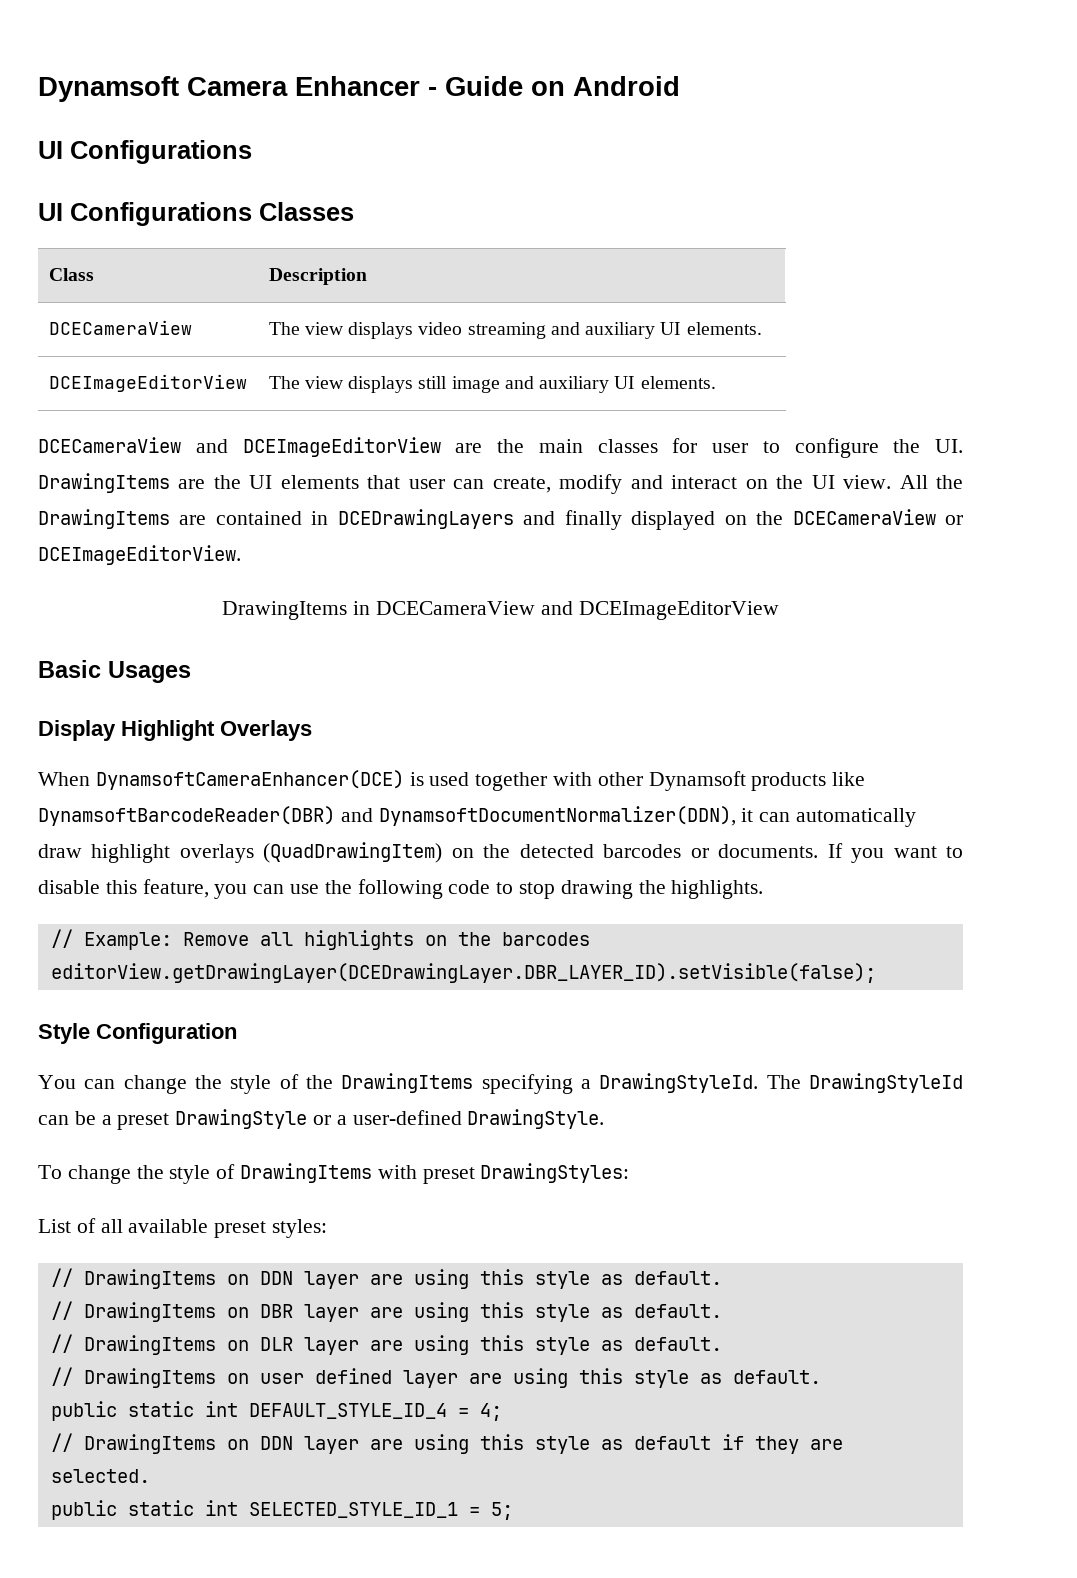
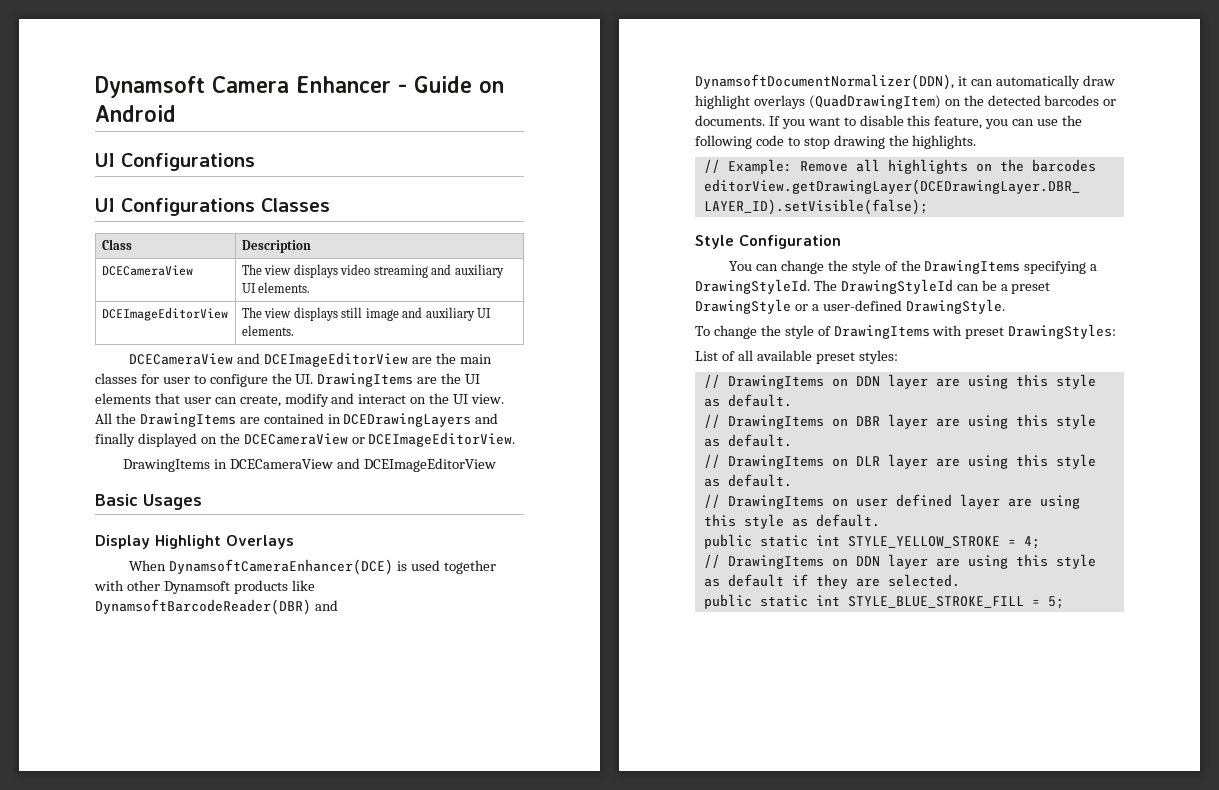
[248,1403,447,1419] DEFAULT_STYLE_ID_4 -> [847,536,1000,548] STYLE_YELLOW_STROKE
[248,1502,458,1518] SELECTED_STYLE_ID_1 -> [847,596,1024,608] STYLE_BLUE_STROKE_FILL

